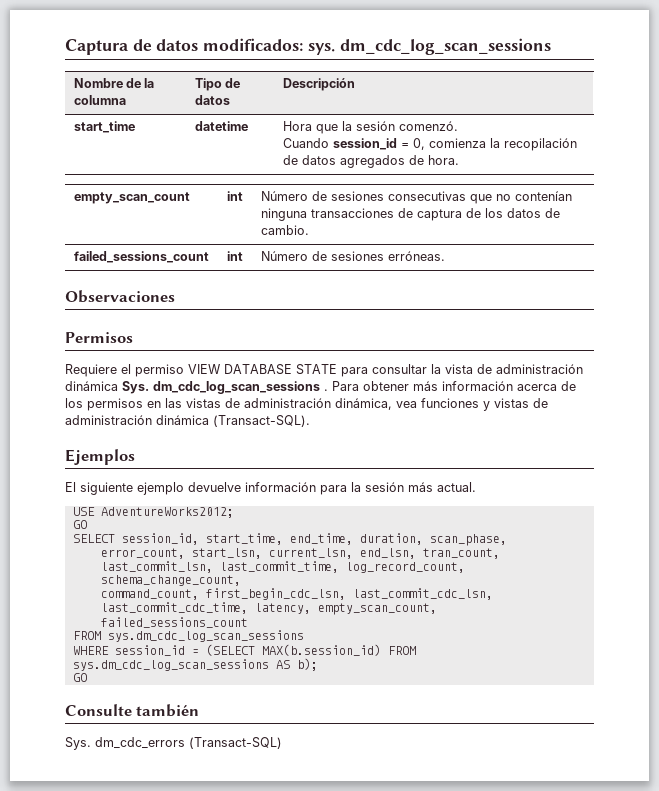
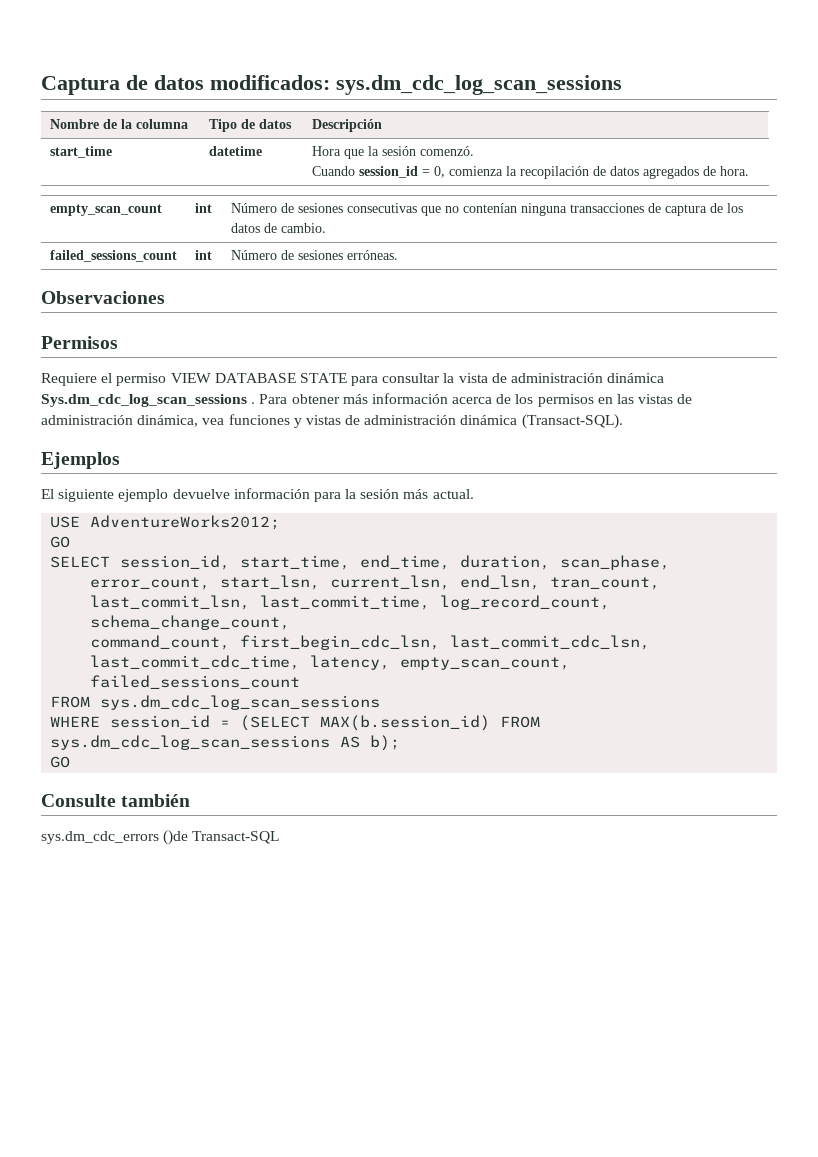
[307,38,551,55] sys. dm_cdc_log_scan_sessions -> [336,75,622,95] sys.dm_cdc_log_scan_sessions
[122,381,320,394] Sys. dm_cdc_log_scan_sessions -> [41,394,247,407] Sys.dm_cdc_log_scan_sessions
[65,737,282,750] Sys. dm_cdc_errors (Transact-SQL) -> [41,830,280,845] sys.dm_cdc_errors ()de Transact-SQL

